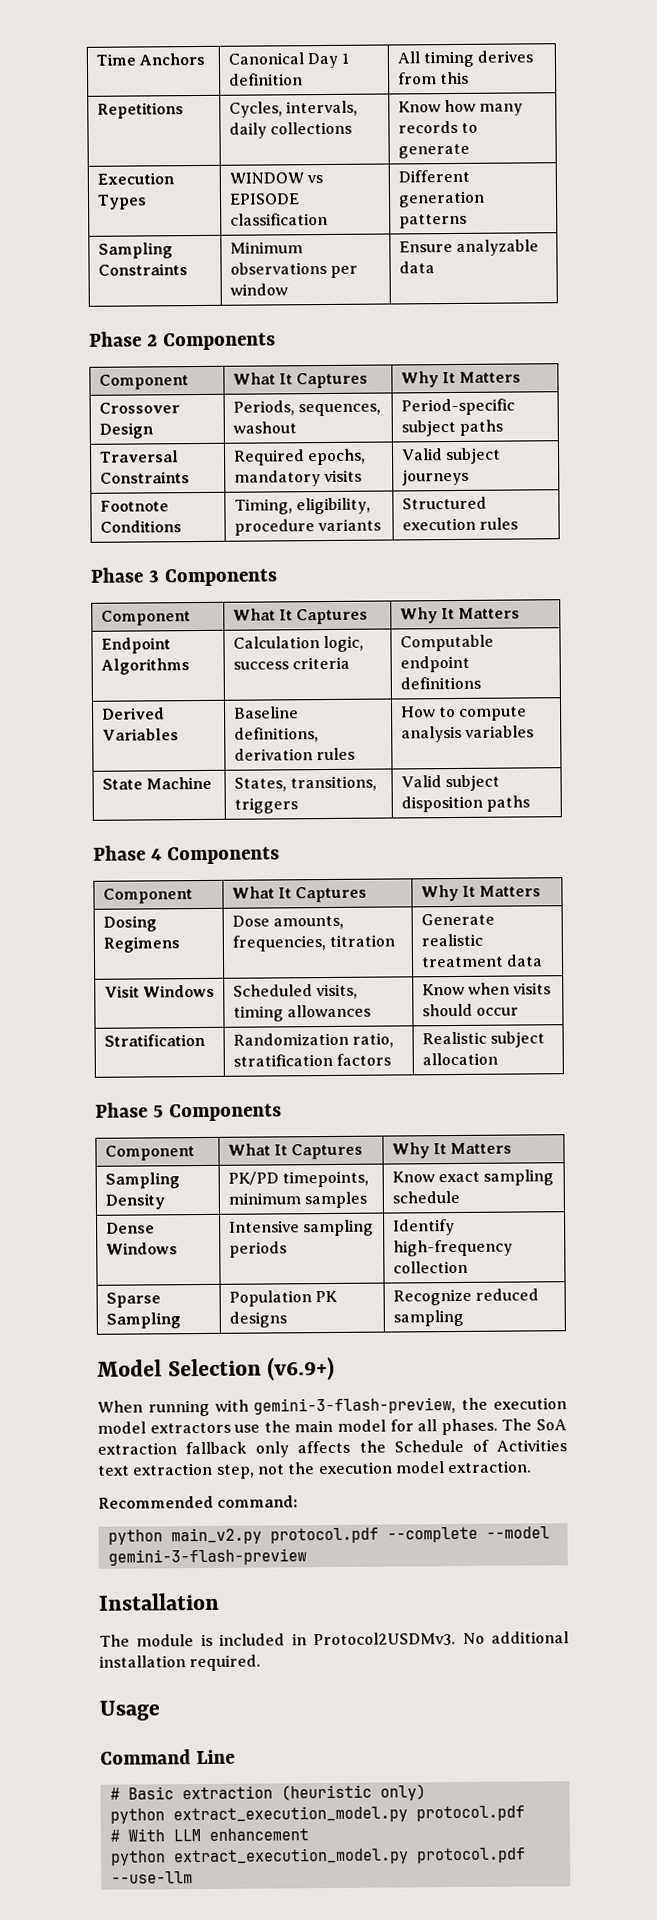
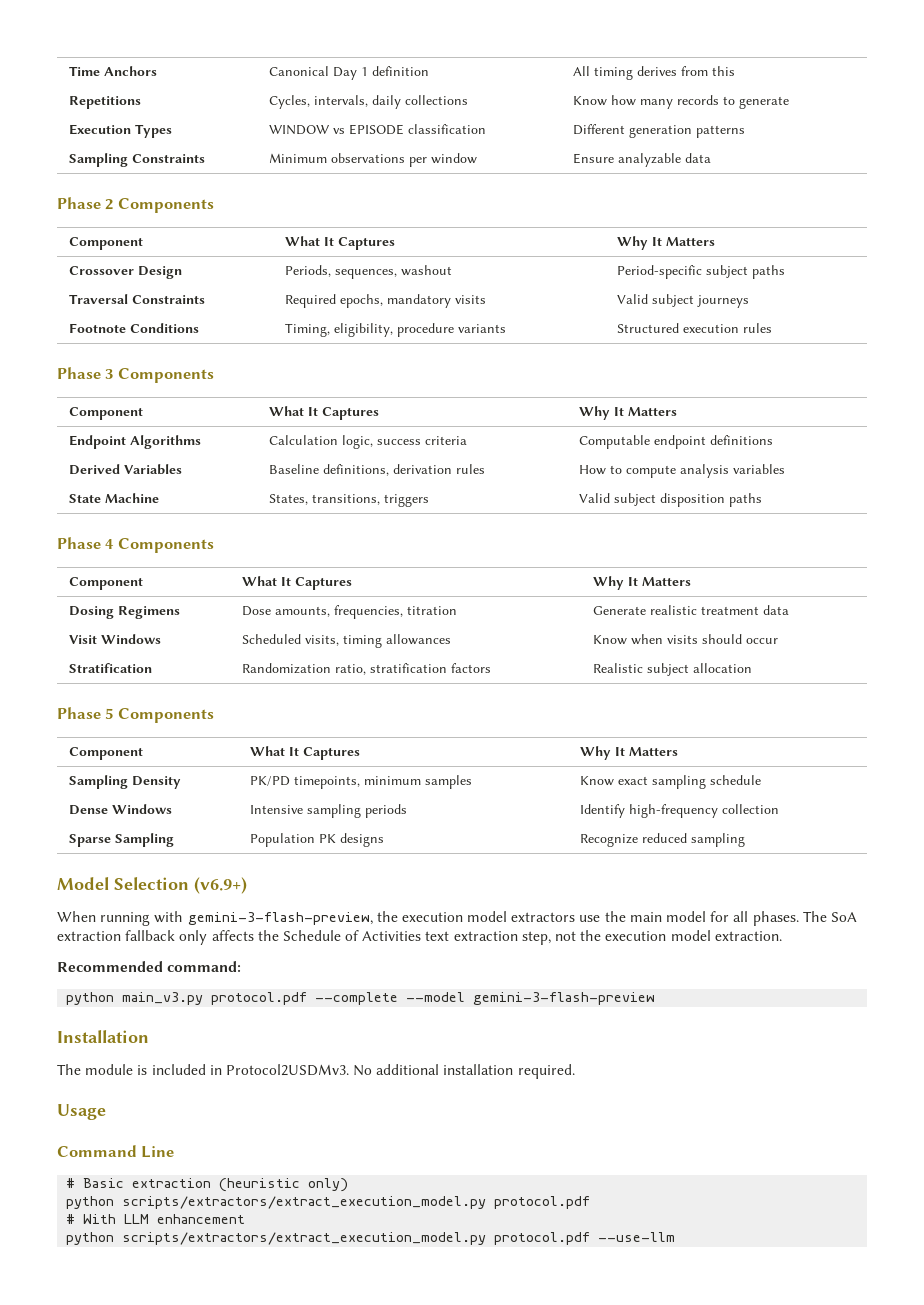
[170,1527,262,1545] main_v2.py -> [122,992,204,1005] main_v3.py
[172,1805,408,1824] extract_execution_model.py -> [122,1196,487,1209] scripts/extractors/extract_execution_model.py
[172,1847,409,1866] extract_execution_model.py -> [122,1232,487,1245] scripts/extractors/extract_execution_model.py

